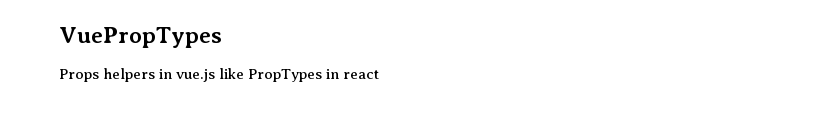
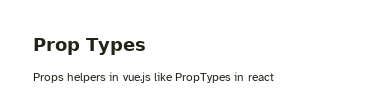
[59,27,222,48] VuePropTypes -> [33,38,146,55] Prop Types

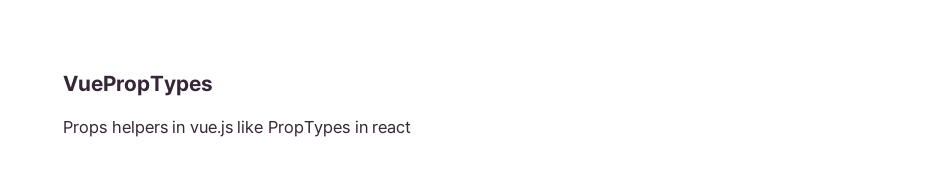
[33,38,146,55] Prop Types -> [63,75,213,96] VuePropTypes

